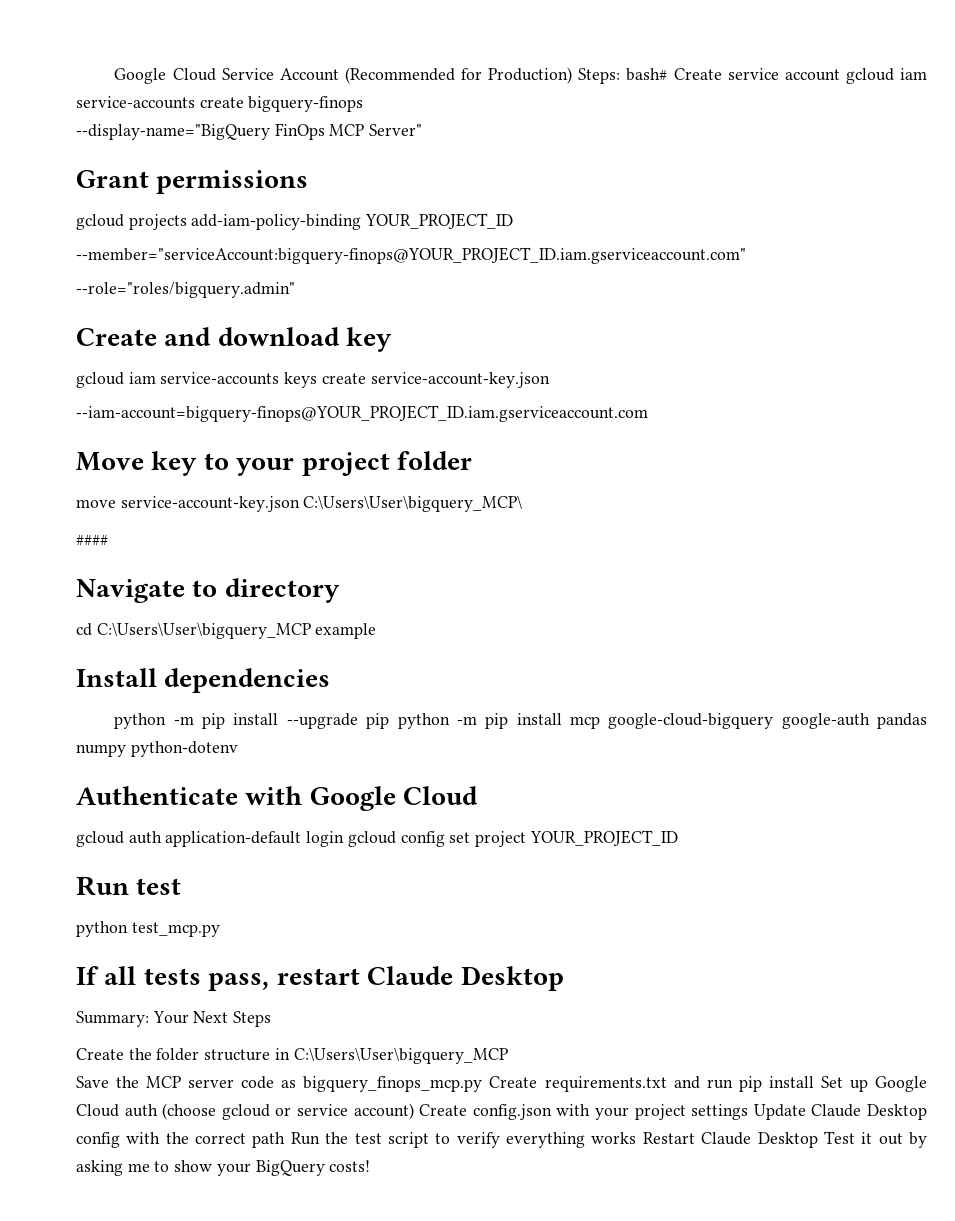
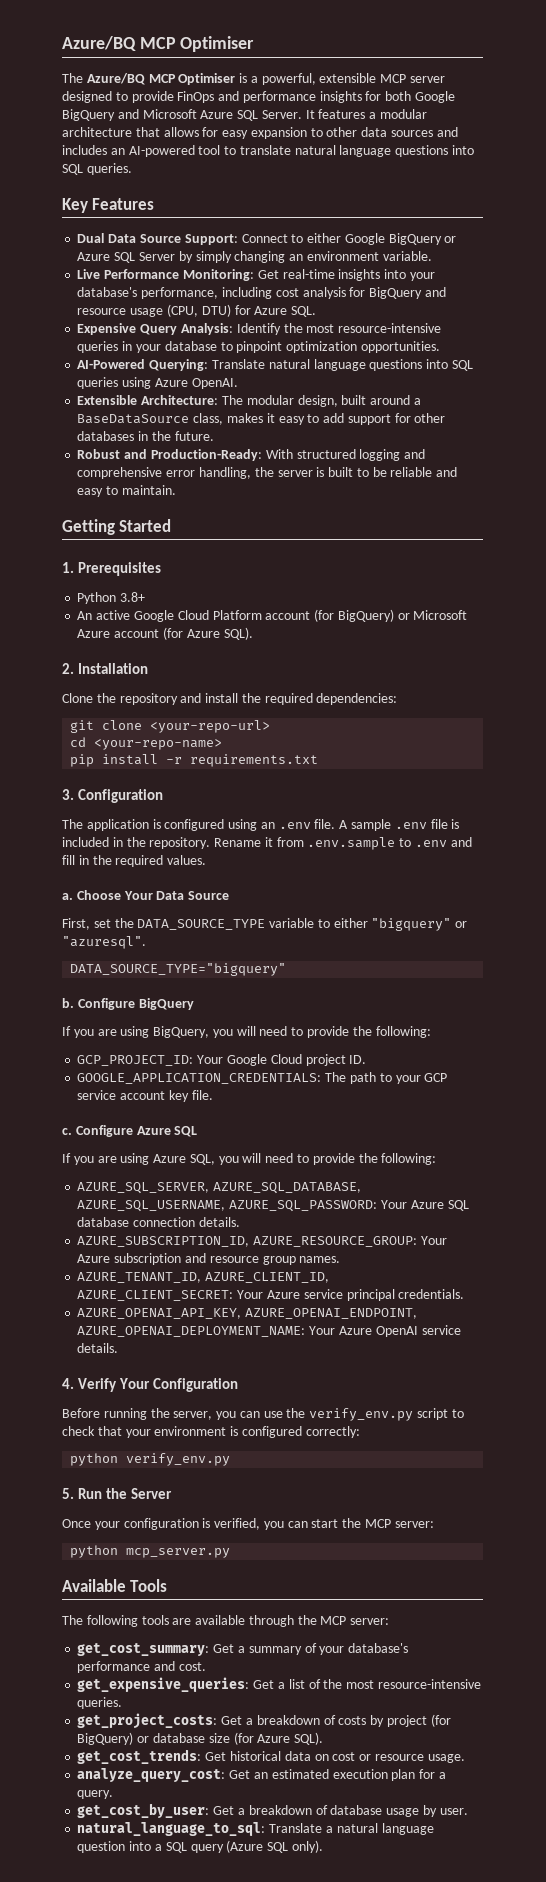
[114,67,928,84] [76,96,364,112] [76,123,423,140] [76,170,309,194] [76,213,514,230] [76,247,746,264] [76,282,295,298] [76,327,393,352] [76,372,550,388] [76,405,648,422] [76,451,473,476] [76,495,523,512] [76,534,108,546] [76,578,340,603] [76,622,377,639] [76,668,331,693] [114,713,927,729] [76,741,238,757] [76,786,479,811] [76,830,678,847] [76,876,182,896] [76,921,220,937] [76,966,564,991] [76,1011,272,1027] [76,1047,508,1064] [76,1076,928,1092] [76,1103,928,1120] [76,1131,927,1148] [76,1160,371,1176] Google Cloud Service Account (Recommended for Production) Steps: bash# Create service account gcloud iam service-accounts create bigquery-finops // --display-name="BigQuery FinOps MCP Server" // Grant permissions // gcloud projects add-iam-policy-binding YOUR_PROJECT_ID // --member="serviceAccount:bigquery-finops@YOUR_PROJECT_ID.iam.gserviceaccount.com" // --role="roles/bigquery.admin" // Create and download key // gcloud iam service-accounts keys create service-account-key.json // --iam-account=bigquery-finops@YOUR_PROJECT_ID.iam.gserviceaccount.com // Move key to your project folder // move service-account-key.json C:\Users\User\bigquery_MCP\ // #### // Navigate to directory // cd C:\Users\User\bigquery_MCP example // Install dependencies // python -m pip install --upgrade pip python -m pip install mcp google-cloud-bigquery google-auth pandas numpy python-dotenv // Authenticate with Google Cloud // gcloud auth application-default login gcloud config set project YOUR_PROJECT_ID // Run test // python test_mcp.py // If all tests pass, restart Claude Desktop // Summary: Your Next Steps // Create the folder structure in C:\Users\User\bigquery_MCP // Save the MCP server code as bigquery_finops_mcp.py Create requirements.txt and run pip install Set up Google Cloud auth (choose gcloud or service account) Create config.json with your project settings Update Claude Desktop config with the correct path Run the test script to verify everything works Restart Claude Desktop Test it out by asking me to show your BigQuery costs! -> [62,36,255,52] [62,73,446,85] [62,91,456,103] [62,109,428,121] [62,127,458,139] [62,145,475,157] [62,163,132,175] [62,198,155,213] [77,233,457,245] [77,251,432,263] [77,269,435,281] [77,287,446,299] [77,304,317,317] [77,323,442,335] [77,341,440,353] [77,359,473,371] [77,377,238,389] [77,395,421,407] [77,413,446,425] [77,431,214,441] [77,449,426,461] [77,467,458,479] [77,485,176,497] [62,519,172,535] [62,562,162,576] [77,592,146,604] [77,609,468,622] [77,627,253,640] [62,663,149,674] [62,693,398,705] [70,720,271,733] [70,737,223,750] [70,754,319,767] [62,789,164,803] [62,819,460,831] [62,837,472,850] [62,855,207,867] [62,890,230,900] [62,918,468,931] [62,936,146,949] [70,963,287,976] [62,998,194,1010] [62,1026,431,1038] [77,1054,367,1066] [77,1072,448,1084] [77,1090,213,1102] [62,1125,198,1137] [62,1153,437,1165] [77,1182,362,1194] [77,1200,469,1212] [77,1217,240,1227] [77,1236,447,1247] [77,1253,341,1265] [77,1272,330,1283] [77,1289,465,1301] [77,1308,418,1319] [77,1325,461,1337] [77,1343,119,1353] [62,1378,239,1392] [62,1408,464,1421] [62,1426,360,1438] [70,1453,231,1466] [62,1488,173,1499] [62,1518,434,1530] [70,1545,231,1558] [62,1579,168,1592] [62,1615,390,1627] [77,1643,409,1656] [77,1661,206,1673] [77,1677,481,1692] [77,1697,123,1709] [77,1713,451,1729] [77,1732,324,1745] [77,1749,465,1764] [77,1768,446,1782] [77,1790,114,1799] [77,1803,468,1818] [77,1822,434,1836] [77,1840,323,1853] Azure/BQ MCP Optimiser // The Azure/BQ MCP Optimiser is a powerful, extensible MCP server designed to provide FinOps and performance insights for both Google BigQuery and Microsoft Azure SQL Server. It features a modular architecture that allows for easy expansion to other data sources and includes an AI-powered tool to translate natural language questions into SQL queries. // Key Features // Dual Data Source Support: Connect to either Google BigQuery or Azure SQL Server by simply changing an environment variable. // Live Performance Monitoring: Get real-time insights into your database's performance, including cost analysis for BigQuery and resource usage (CPU, DTU) for Azure SQL. // Expensive Query Analysis: Identify the most resource-intensive queries in your database to pinpoint optimization opportunities. // AI-Powered Querying: Translate natural language questions into SQL queries using Azure OpenAI. // Extensible Architecture: The modular design, built around a BaseDataSource class, makes it easy to add support for other databases in the future. // Robust and Production-Ready: With structured logging and comprehensive error handling, the server is built to be reliable and easy to maintain. // Getting Started // 1. Prerequisites // Python 3.8+ // An active Google Cloud Platform account (for BigQuery) or Microsoft Azure account (for Azure SQL). // 2. Installation // Clone the repository and install the required dependencies: // git clone <your-repo-url> // cd <your-repo-name> // pip install -r requirements.txt // 3. Configuration // The application is configured using an .env file. A sample .env file is included in the repository. Rename it from .env.sample to .env and fill in the required values. // a. Choose Your Data Source // First, set the DATA_SOURCE_TYPE variable to either "bigquery" or "azuresql". // DATA_SOURCE_TYPE="bigquery" // b. Configure BigQuery // If you are using BigQuery, you will need to provide the following: // GCP_PROJECT_ID: Your Google Cloud project ID. // GOOGLE_APPLICATION_CREDENTIALS: The path to your GCP service account key file. // c. Configure Azure SQL // If you are using Azure SQL, you will need to provide the following: // AZURE_SQL_SERVER, AZURE_SQL_DATABASE, AZURE_SQL_USERNAME, AZURE_SQL_PASSWORD: Your Azure SQL database connection details. // AZURE_SUBSCRIPTION_ID, AZURE_RESOURCE_GROUP: Your Azure subscription and resource group names. // AZURE_TENANT_ID, AZURE_CLIENT_ID, AZURE_CLIENT_SECRET: Your Azure service principal credentials. // AZURE_OPENAI_API_KEY, AZURE_OPENAI_ENDPOINT, AZURE_OPENAI_DEPLOYMENT_NAME: Your Azure OpenAI service details. // 4. Verify Your Configuration // Before running the server, you can use the verify_env.py script to check that your environment is configured correctly: // python verify_env.py // 5. Run the Server // Once your configuration is verified, you can start the MCP server: // python mcp_server.py // Available Tools // The following tools are available through the MCP server: // get_cost_summary: Get a summary of your database's performance and cost. // get_expensive_queries: Get a list of the most resource-intensive queries. // get_project_costs: Get a breakdown of costs by project (for BigQuery) or database size (for Azure SQL). // get_cost_trends: Get historical data on cost or resource usage. // analyze_query_cost: Get an estimated execution plan for a query. // get_cost_by_user: Get a breakdown of database usage by user. // natural_language_to_sql: Translate a natural language question into a SQL query (Azure SQL only).

